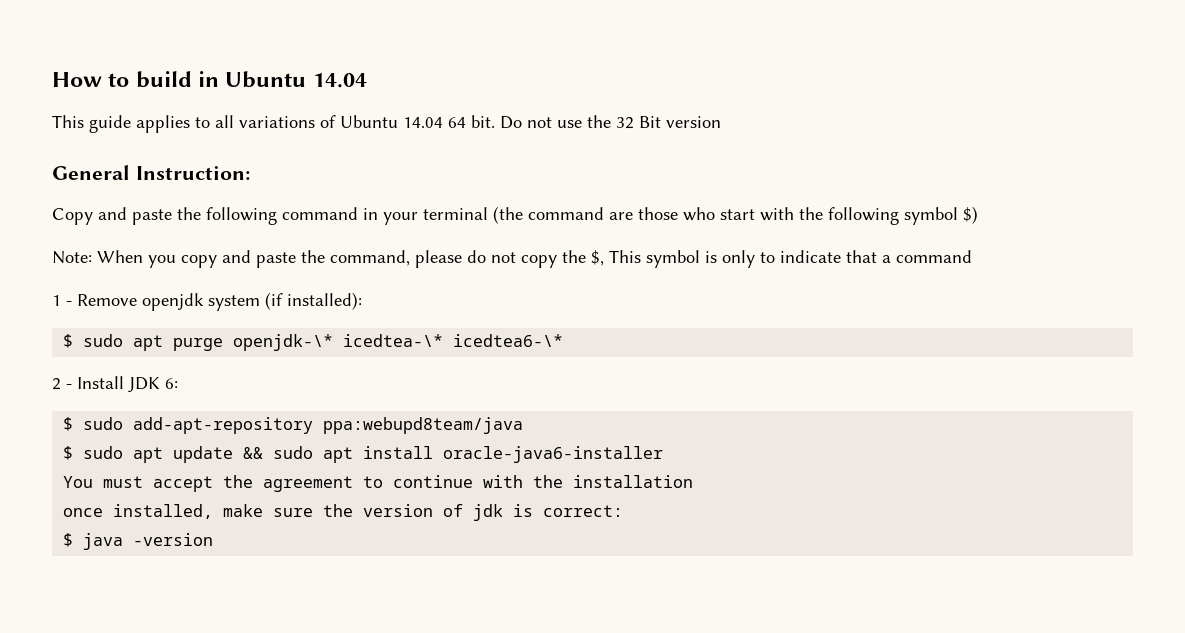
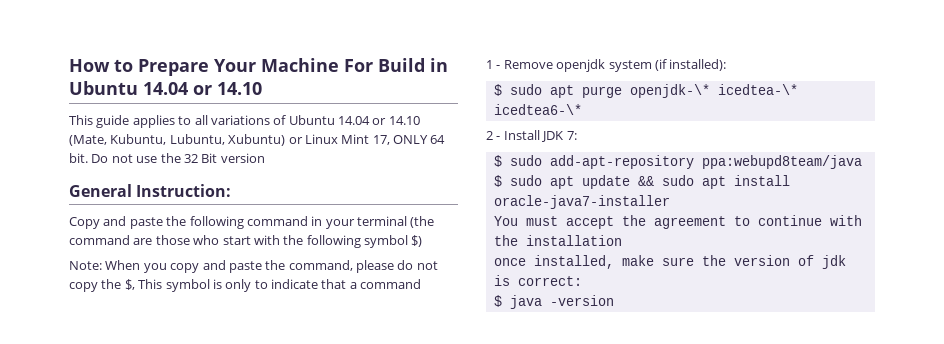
[135,71,192,88] build -> [138,58,425,76] Prepare Your Machine For Build
(367, 80) none -> [193,82,262,95] or 14.10
(443, 122) none -> [372,116,420,125] [69,134,428,146] or 14.10 (Mate, Kubuntu, Lubuntu, Xubuntu) or Linux Mint 17, ONLY
[165,378,178,389] 6: -> [566,131,577,140] 7:
[443,446,664,463] oracle-java6-installer -> [493,195,670,209] oracle-java7-installer

